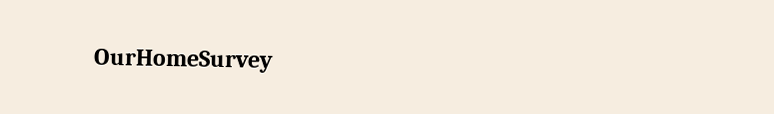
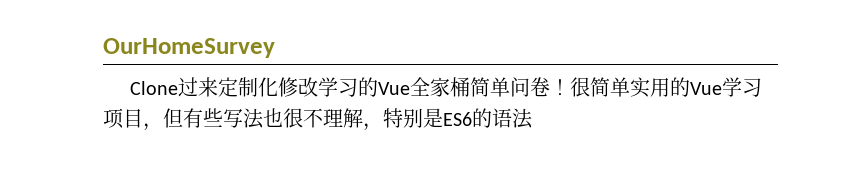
(274, 60) none -> [129,77,762,98] [103,108,533,131] // Clone过来定制化修改学习的Vue全家桶简单问卷！很简单实用的Vue学习项目，但有些写法也很不理解，特别是ES6的语法

